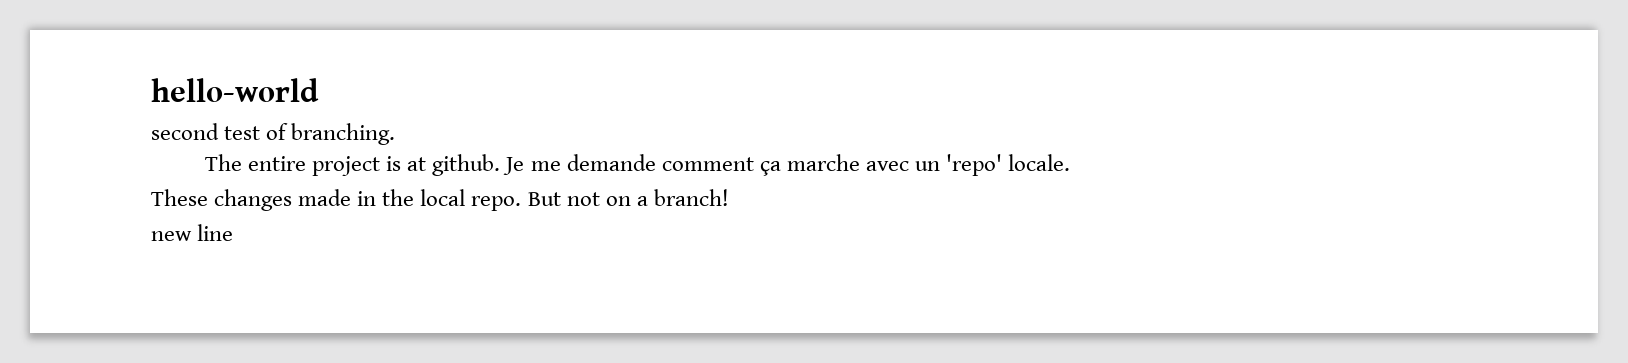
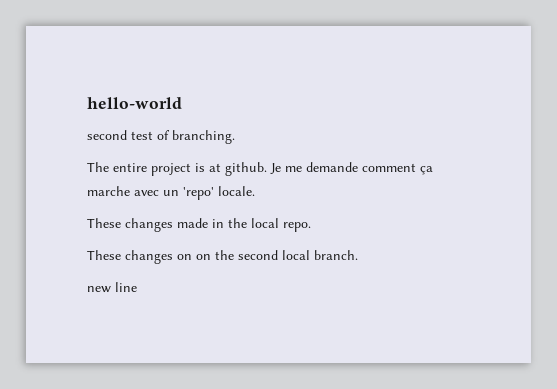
[527,189,729,206] But not on a branch! -> [87,250,358,264] // These changes on on the second local branch.

